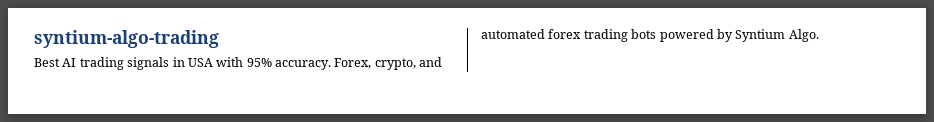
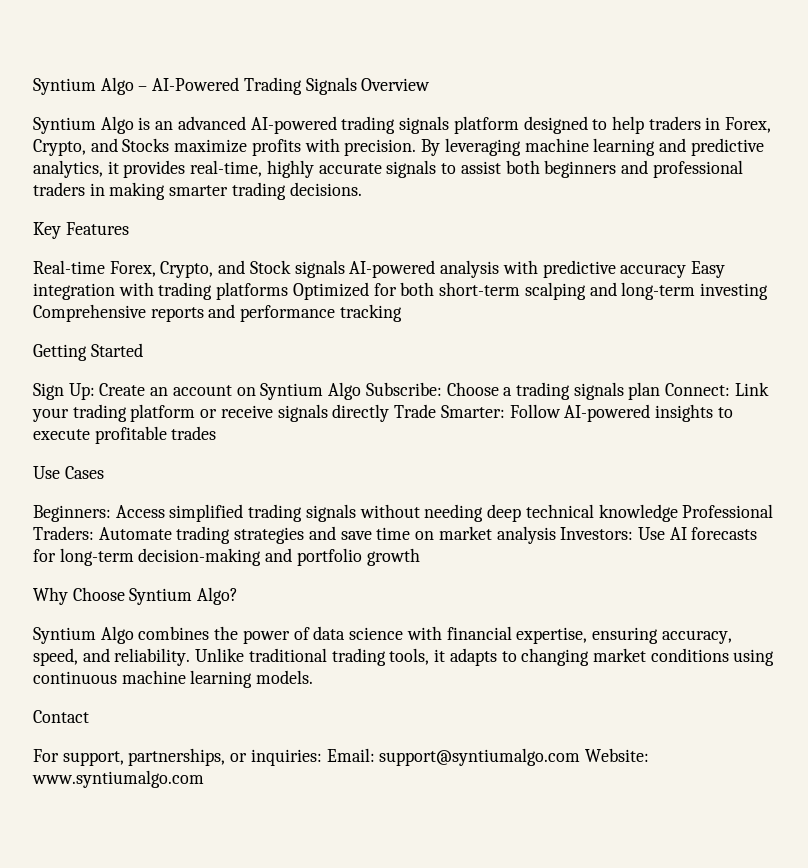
[34,30,219,48] [34,57,443,70] [481,29,819,42] syntium-algo-trading // Best AI trading signals in USA with 95% accuracy. Forex, crypto, and automated forex trading bots powered by Syntium Algo. -> [33,77,431,95] [33,116,772,134] [33,138,764,156] [33,160,743,178] [33,182,362,200] [33,222,129,239] [33,260,725,278] [33,282,768,300] [33,304,402,322] [33,343,143,361] [33,382,769,400] [32,404,733,422] [33,426,217,444] [33,466,104,479] [33,504,774,522] [33,526,758,544] [33,548,420,566] [33,587,239,605] [33,626,732,644] [33,648,775,666] [33,670,314,688] [33,710,89,723] [33,748,650,766] [32,770,204,788] Syntium Algo – AI-Powered Trading Signals Overview // Syntium Algo is an advanced AI-powered trading signals platform designed to help traders in Forex, Crypto, and Stocks maximize profits with precision. By leveraging machine learning and predictive analytics, it provides real-time, highly accurate signals to assist both beginners and professional traders in making smarter trading decisions. // Key Features // Real-time Forex, Crypto, and Stock signals AI-powered analysis with predictive accuracy Easy integration with trading platforms Optimized for both short-term scalping and long-term investing Comprehensive reports and performance tracking // Getting Started // Sign Up: Create an account on Syntium Algo Subscribe: Choose a trading signals plan Connect: Link your trading platform or receive signals directly Trade Smarter: Follow AI-powered insights to execute profitable trades // Use Cases // Beginners: Access simplified trading signals without needing deep technical knowledge Professional Traders: Automate trading strategies and save time on market analysis Investors: Use AI forecasts for long-term decision-making and portfolio growth // Why Choose Syntium Algo? // Syntium Algo combines the power of data science with financial expertise, ensuring accuracy, speed, and reliability. Unlike traditional trading tools, it adapts to changing market conditions using continuous machine learning models. // Contact // For support, partnerships, or inquiries: Email: support@syntiumalgo.com Website: www.syntiumalgo.com

